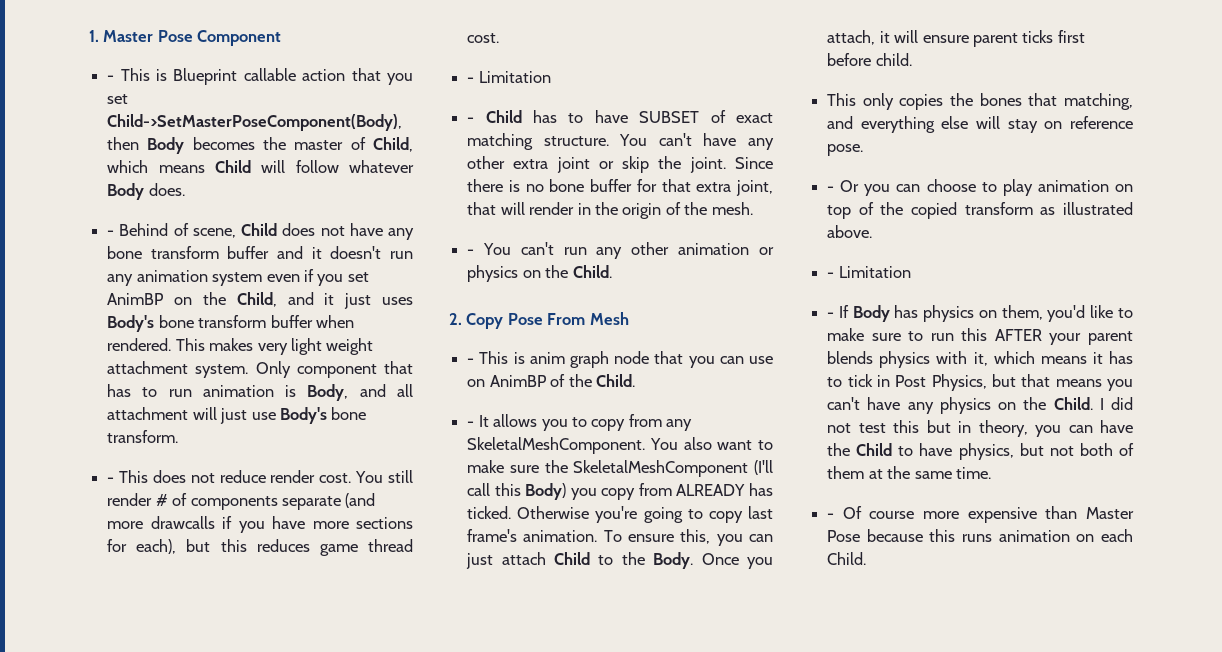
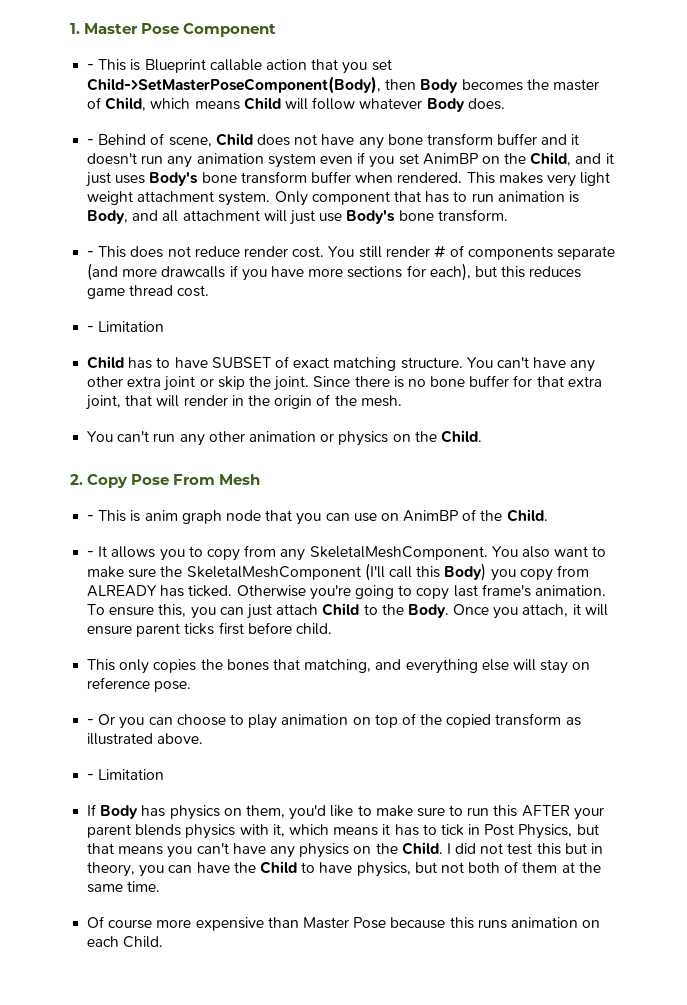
[467,117,475,123] - -> (165, 326) none
[467,249,475,255] - -> (402, 401) none
[827,312,835,318] - -> (165, 774) none
[827,513,835,519] - -> (161, 886) none

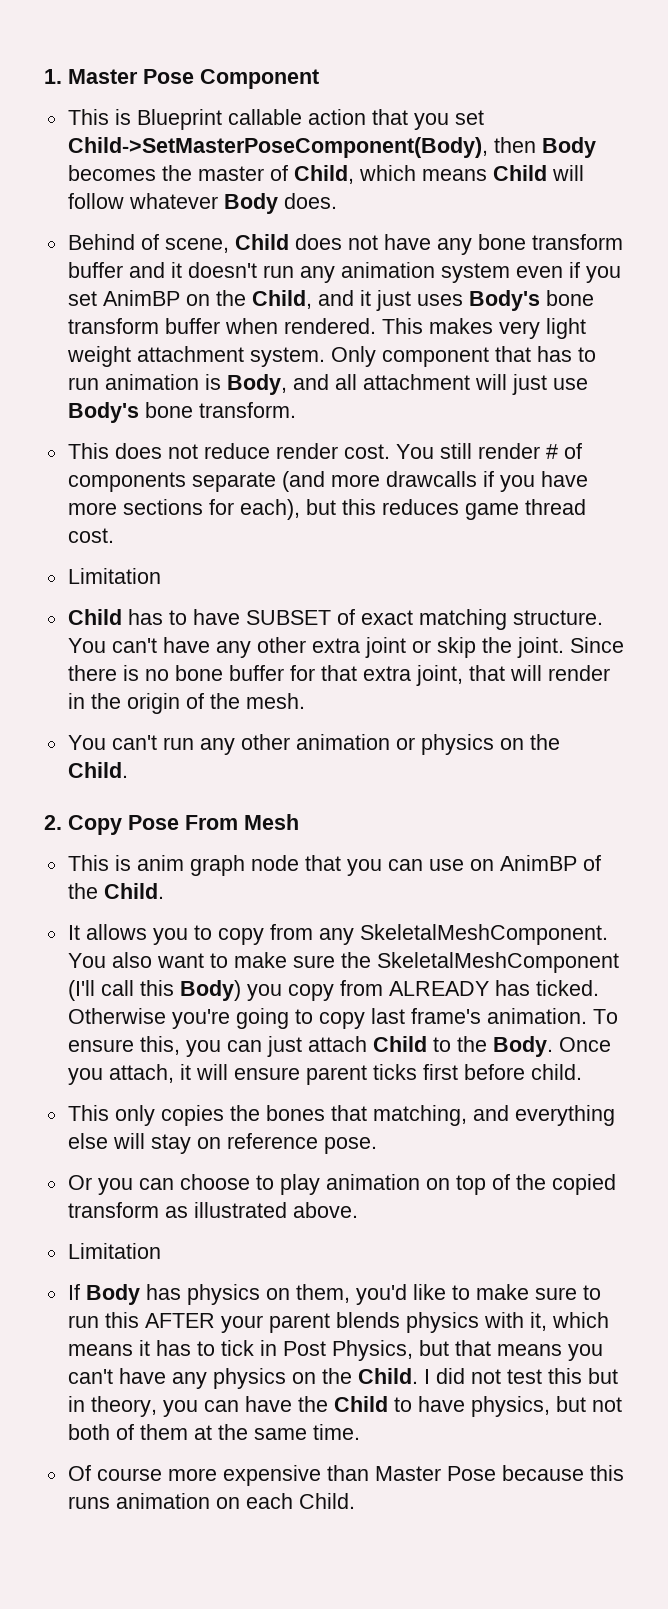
[87,64,95,70] - -> (319, 79) none
[87,139,95,145] - -> (337, 201) none
[87,251,95,257] - -> (296, 410) none
[87,326,95,332] - -> (114, 535) none
[87,515,95,521] - -> (299, 822) none
[87,551,95,557] - -> (164, 891) none
[87,719,95,725] - -> (377, 1145) none
[87,774,95,780] - -> (358, 1210) none

